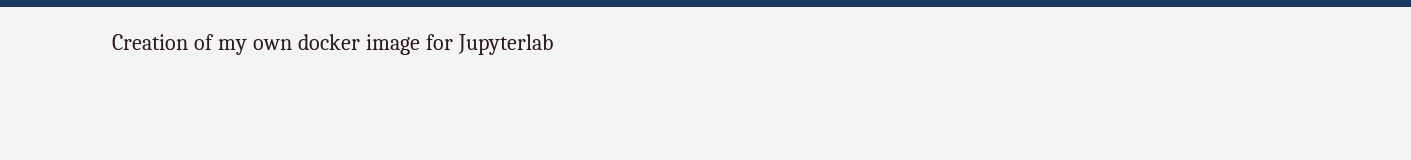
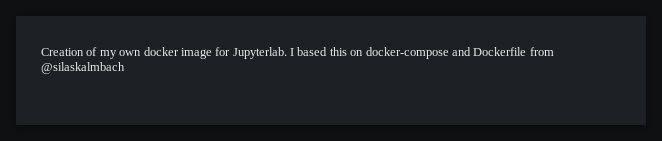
[457,34,553,55] Jupyterlab -> [232,47,554,59] [41,62,125,74] Jupyterlab. I based this on docker-compose and Dockerfile from @silaskalmbach

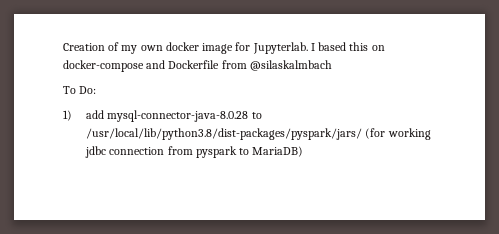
(125, 68) none -> [63,86,97,94] [63,110,262,122] [86,128,431,140] [85,146,304,158] // To Do: // 1) add mysql-connector-java-8.0.28 to /usr/local/lib/python3.8/dist-packages/pyspark/jars/ (for working jdbc connection from pyspark to MariaDB)

